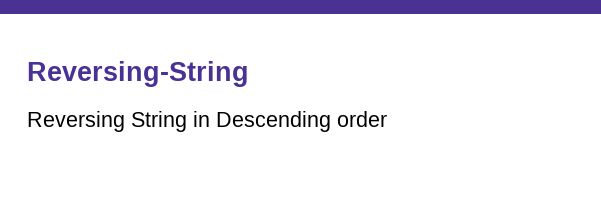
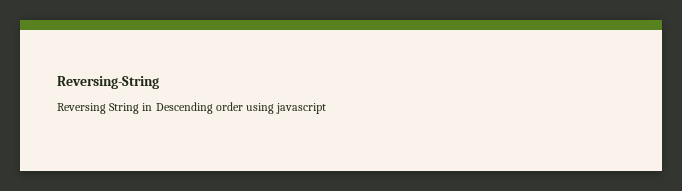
(387, 119) none -> [246,103,327,114] using javascript

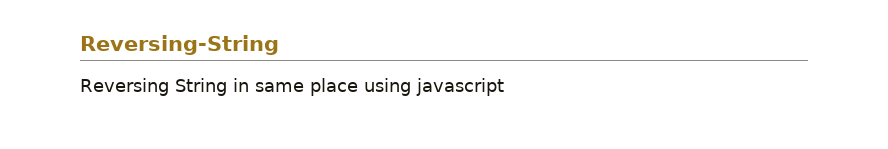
[155,102,243,114] Descending order -> [254,78,358,96] same place

